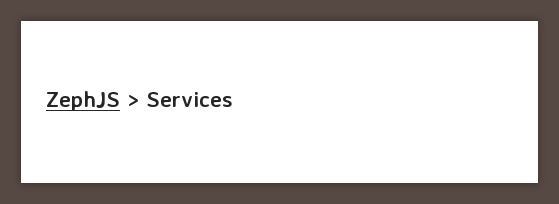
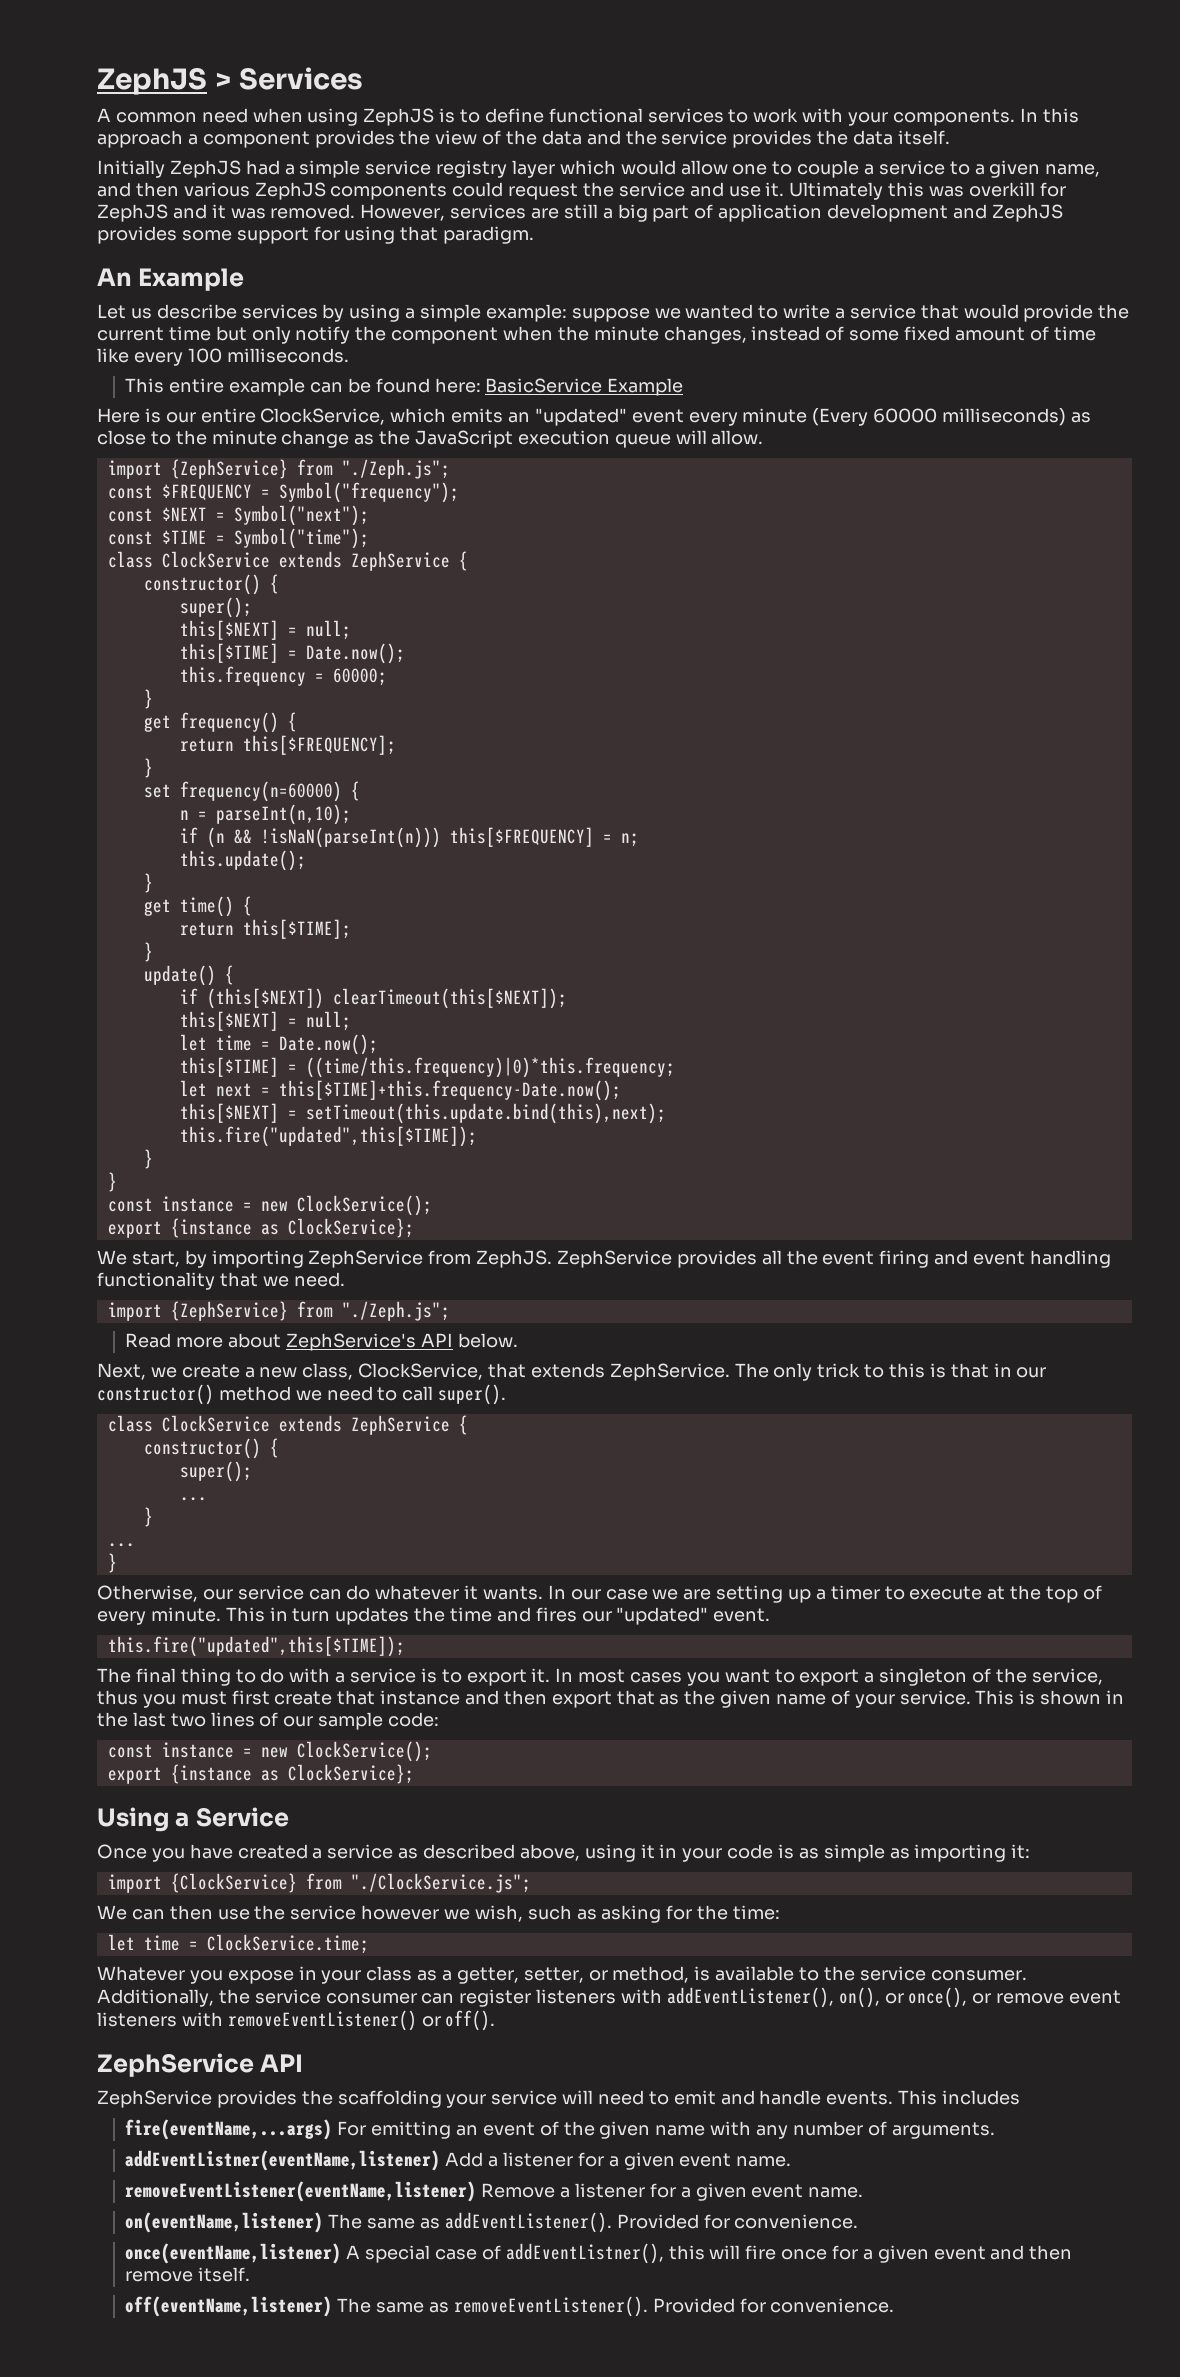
(233, 99) none -> [97,108,1079,126] [97,130,950,148] [97,160,1101,178] [97,182,1066,200] [97,204,1063,222] [97,226,535,244] [97,268,245,291] [97,304,1130,322] [97,326,1096,344] [97,348,349,366] [125,378,684,396] [97,408,1091,426] [97,430,764,448] [107,459,450,479] [107,482,459,503] [107,505,369,526] [107,528,369,549] [107,551,468,571] [143,574,279,595] [179,597,252,618] [179,620,351,640] [179,643,405,664] [179,666,387,686] [143,689,153,709] [143,712,297,733] [179,735,396,755] [143,758,153,778] [143,781,360,802] [179,804,351,825] [179,827,639,848] [179,850,306,871] [143,873,153,893] [143,896,252,917] [179,919,351,939] [143,942,153,962] [143,965,234,986] [179,988,567,1009] [179,1011,351,1031] [179,1034,378,1055] [179,1057,675,1078] [179,1080,621,1101] [179,1103,666,1124] [179,1126,477,1147] [143,1149,153,1169] [107,1172,117,1192] [107,1195,432,1216] [107,1218,414,1238] [97,1250,1111,1268] [97,1272,345,1290] [107,1301,450,1321] [125,1333,518,1351] [97,1363,1047,1381] [97,1384,507,1405] [107,1415,468,1435] [143,1438,279,1459] [179,1461,252,1482] [179,1497,207,1501] [143,1507,153,1527] [107,1543,135,1547] [107,1553,117,1573] [97,1585,1102,1603] [97,1607,771,1625] [107,1636,405,1657] [97,1668,1103,1686] [97,1690,1125,1708] [97,1712,440,1730] [107,1741,432,1762] [107,1764,414,1784] [97,1807,289,1832] [97,1844,1031,1862] [107,1873,531,1893] [97,1905,781,1923] [107,1934,369,1954] [97,1966,1027,1984] [97,1987,1122,2008] [97,2010,496,2031] [97,2053,304,2077] [97,2090,1021,2108] [125,2119,995,2140] [125,2150,792,2171] [125,2181,864,2202] [125,2212,859,2233] [125,2243,1073,2264] [125,2267,251,2282] [125,2296,895,2317] // A common need when using ZephJS is to define functional services to work with your components. In this approach a component provides the view of the data and the service provides the data itself. // Initially ZephJS had a simple service registry layer which would allow one to couple a service to a given name, and then various ZephJS components could request the service and use it. Ultimately this was overkill for ZephJS and it was removed. However, services are still a big part of application development and ZephJS provides some support for using that paradigm. // An Example // Let us describe services by using a simple example: suppose we wanted to write a service that would provide the current time but only notify the component when the minute changes, instead of some fixed amount of time like every 100 milliseconds. // This entire example can be found here: BasicService Example // Here is our entire ClockService, which emits an "updated" event every minute (Every 60000 milliseconds) as close to the minute change as the JavaScript execution queue will allow. // import {ZephService} from "./Zeph.js"; // const $FREQUENCY = Symbol("frequency"); // const $NEXT = Symbol("next"); // const $TIME = Symbol("time"); // class ClockService extends ZephService { // constructor() { // super(); // this[$NEXT] = null; // this[$TIME] = Date.now(); // this.frequency = 60000; // } // get frequency() { // return this[$FREQUENCY]; // } // set frequency(n=60000) { // n = parseInt(n,10); // if (n && !isNaN(parseInt(n))) this[$FREQUENCY] = n; // this.update(); // } // get time() { // return this[$TIME]; // } // update() { // if (this[$NEXT]) clearTimeout(this[$NEXT]); // this[$NEXT] = null; // let time = Date.now(); // this[$TIME] = ((time/this.frequency)|0)*this.frequency; // let next = this[$TIME]+this.frequency-Date.now(); // this[$NEXT] = setTimeout(this.update.bind(this),next); // this.fire("updated",this[$TIME]); // } // } // const instance = new ClockService(); // export {instance as ClockService}; // We start, by importing ZephService from ZephJS. ZephService provides all the event firing and event handling functionality that we need. // import {ZephService} from "./Zeph.js"; // Read more about ZephService's API below. // Next, we create a new class, ClockService, that extends ZephService. The only trick to this is that in our constructor() method we need to call super(). // class ClockService extends ZephService { // constructor() { // super(); // ... // } // ... // } // Otherwise, our service can do whatever it wants. In our case we are setting up a timer to execute at the top of every minute. This in turn updates the time and fires our "updated" event. // this.fire("updated",this[$TIME]); // The final thing to do with a service is to export it. In most cases you want to export a singleton of the service, thus you must first create that instance and then export that as the given name of your service. This is shown in the last two lines of our sample code: // const instance = new ClockService(); // export {instance as ClockService}; // Using a Service // Once you have created a service as described above, using it in your code is as simple as importing it: // import {ClockService} from "./ClockService.js"; // We can then use the service however we wish, such as asking for the time: // let time = ClockService.time; // Whatever you expose in your class as a getter, setter, or method, is available to the service consumer. Additionally, the service consumer can register listeners with addEventListener(), on(), or once(), or remove event listeners with removeEventListener() or off(). // ZephService API // ZephService provides the scaffolding your service will need to emit and handle events. This includes // fire(eventName,...args) For emitting an event of the given name with any number of arguments. // addEventListner(eventName,listener) Add a listener for a given event name. // removeEventListener(eventName,listener) Remove a listener for a given event name. // on(eventName,listener) The same as addEventListener(). Provided for convenience. // once(eventName,listener) A special case of addEventListner(), this will fire once for a given event and then remove itself. // off(eventName,listener) The same as removeEventListener(). Provided for convenience.

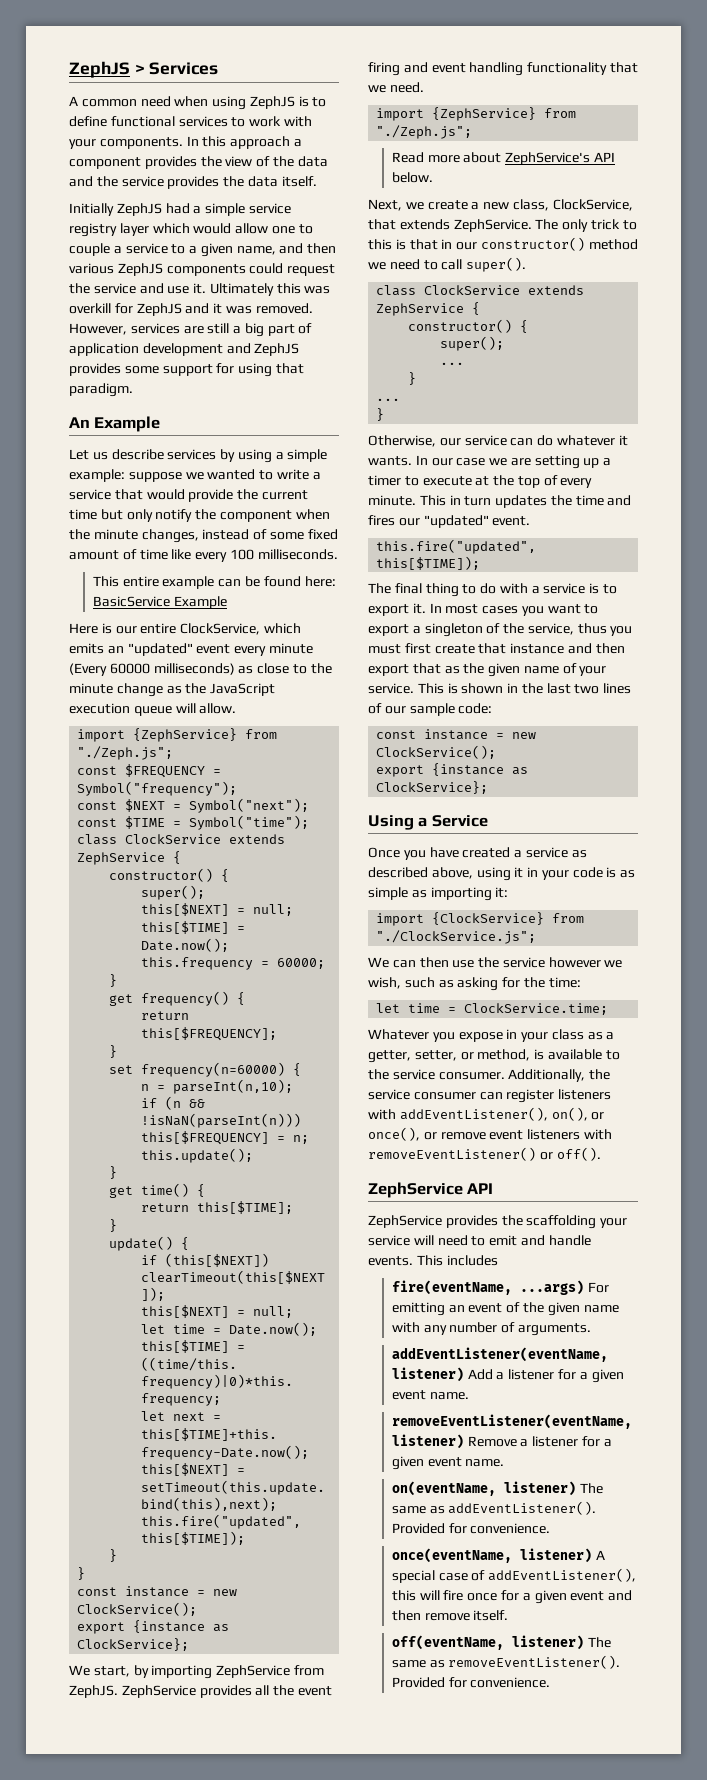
[125,2119,333,2140] fire(eventName,...args) -> [391,1280,584,1295] fire(eventName, ...args)
[125,2150,441,2171] addEventListner(eventName,listener) -> [391,1347,608,1362] [391,1367,464,1382] addEventListener(eventName, listener)
[125,2181,477,2202] removeEventListener(eventName,listener) -> [391,1414,632,1429] [391,1434,464,1449] removeEventListener(eventName, listener)
[125,2212,324,2233] on(eventName,listener) -> [391,1481,576,1496] on(eventName, listener)
[125,2243,342,2264] once(eventName,listener) -> [391,1548,592,1563] once(eventName, listener)
[505,2243,664,2264] addEventListner(), -> [488,1568,637,1582] addEventListener(),
[125,2296,333,2317] off(eventName,listener) -> [391,1635,584,1650] off(eventName, listener)

